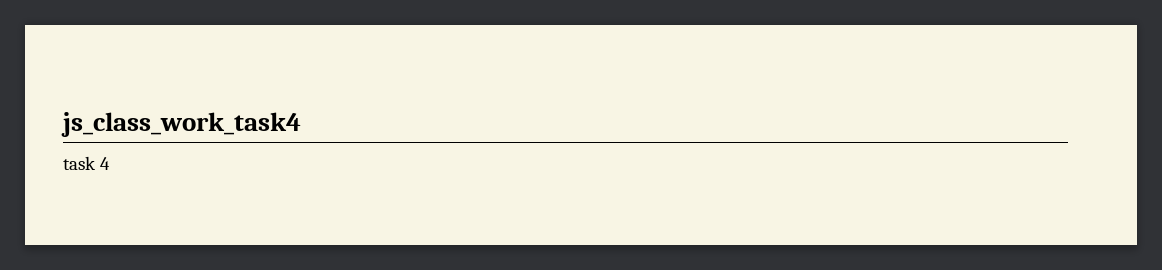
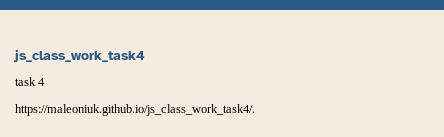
(111, 163) none -> [15,104,255,116] // https://maleoniuk.github.io/js_class_work_task4/.

